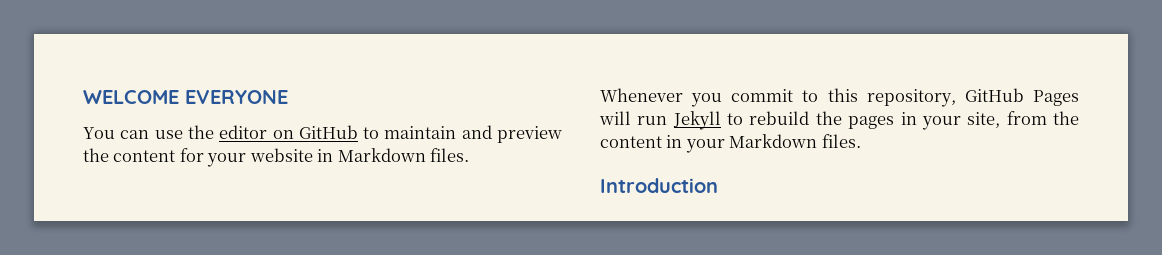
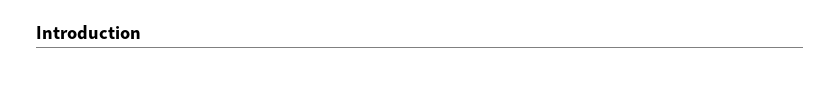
[83,90,288,104] [83,125,563,143] [83,148,470,167] [600,88,1079,107] [599,111,1079,130] [600,134,861,153] WELCOME EVERYONE // You can use the editor on GitHub to maintain and preview the content for your website in Markdown files. // Whenever you commit to this repository, GitHub Pages will run Jekyll to rebuild the pages in your site, from the content in your Markdown files. // -> (36, 32) none

